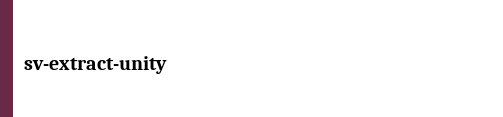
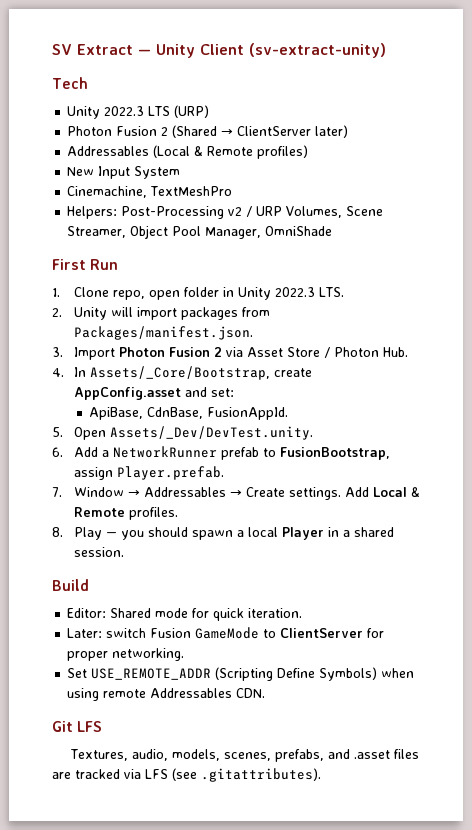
[24,56,167,74] sv-extract-unity -> [52,43,386,58] [52,77,88,89] [67,105,210,119] [67,125,349,138] [67,145,309,159] [67,166,181,179] [67,186,233,198] [67,206,384,219] [67,225,333,239] [52,259,119,270] [52,287,344,300] [52,307,270,320] [73,326,253,340] [52,347,408,360] [52,366,312,380] [73,387,234,400] [89,407,289,420] [52,426,313,440] [52,446,390,460] [73,466,224,480] [52,487,420,500] [73,507,178,520] [52,527,394,540] [73,547,124,557] [52,579,89,591] [67,608,303,621] [67,627,385,639] [67,648,185,661] [67,667,415,681] [67,688,266,701] [52,721,103,732] [70,749,420,762] [52,768,321,782] SV Extract — Unity Client (sv-extract-unity) // Tech // Unity 2022.3 LTS (URP) // Photon Fusion 2 (Shared → ClientServer later) // Addressables (Local & Remote profiles) // New Input System // Cinemachine, TextMeshPro // Helpers: Post-Processing v2 / URP Volumes, Scene Streamer, Object Pool Manager, OmniShade // First Run // 1. Clone repo, open folder in Unity 2022.3 LTS. // 2. Unity will import packages from Packages/manifest.json. // 3. Import Photon Fusion 2 via Asset Store / Photon Hub. // 4. In Assets/_Core/Bootstrap, create AppConfig.asset and set: // ApiBase, CdnBase, FusionAppId. // 5. Open Assets/_Dev/DevTest.unity. // 6. Add a NetworkRunner prefab to FusionBootstrap, assign Player.prefab. // 7. Window → Addressables → Create settings. Add Local & Remote profiles. // 8. Play — you should spawn a local Player in a shared session. // Build // Editor: Shared mode for quick iteration. // Later: switch Fusion GameMode to ClientServer for proper networking. // Set USE_REMOTE_ADDR (Scripting Define Symbols) when using remote Addressables CDN. // Git LFS // Textures, audio, models, scenes, prefabs, and .asset files are tracked via LFS (see .gitattributes).

